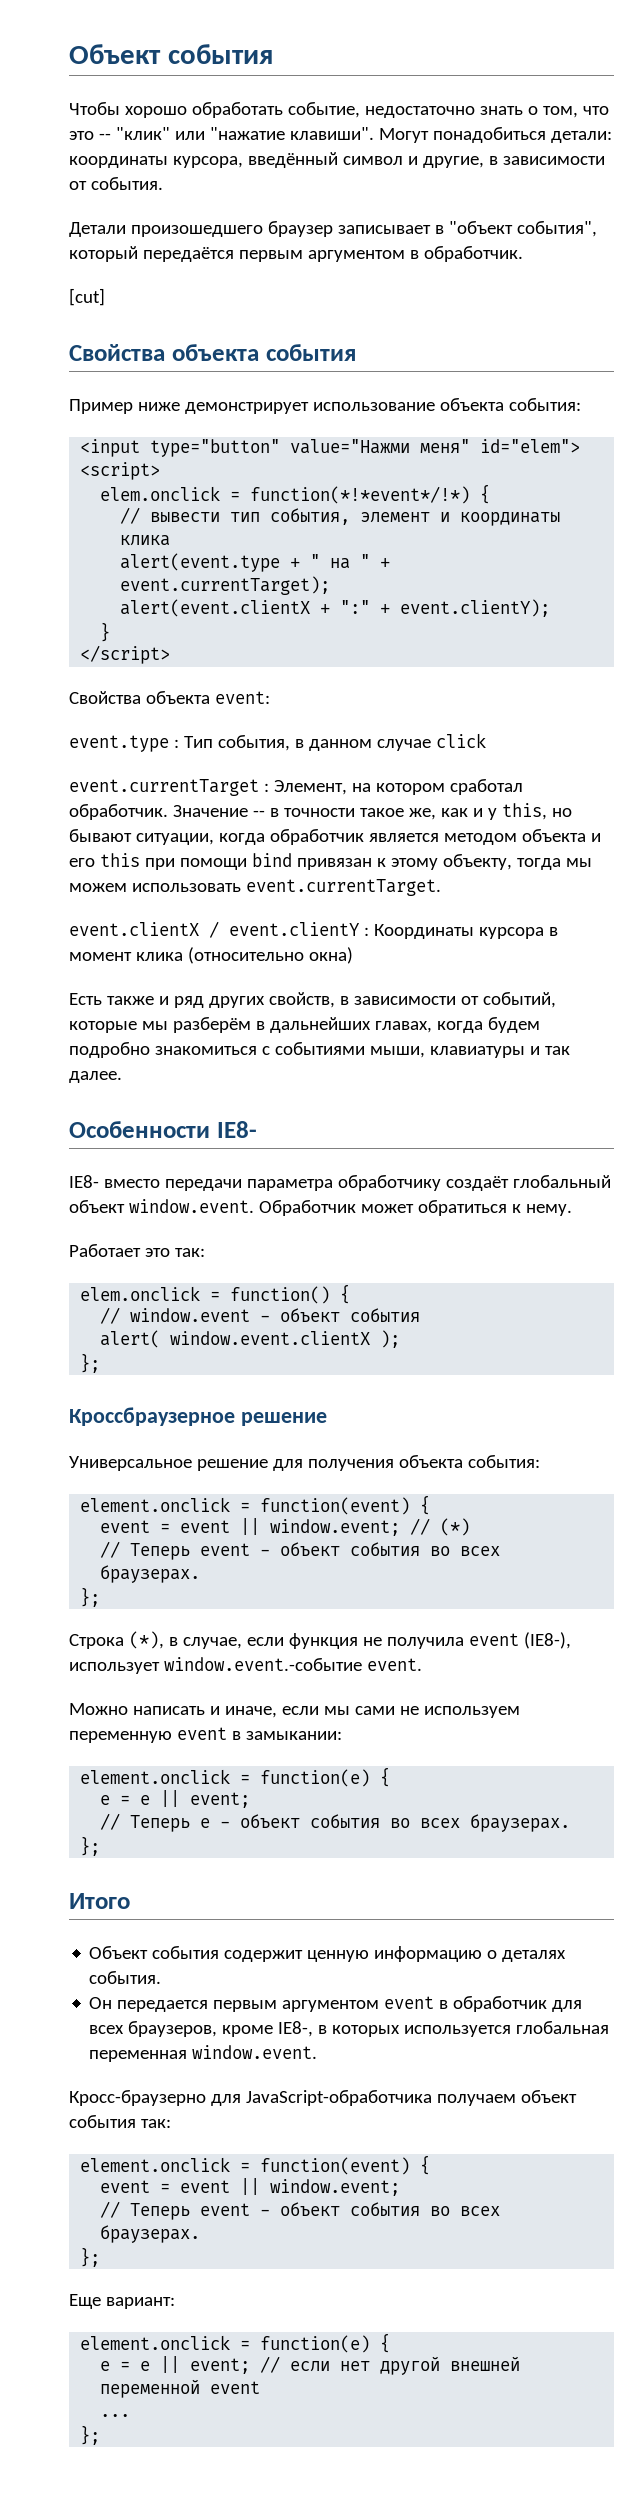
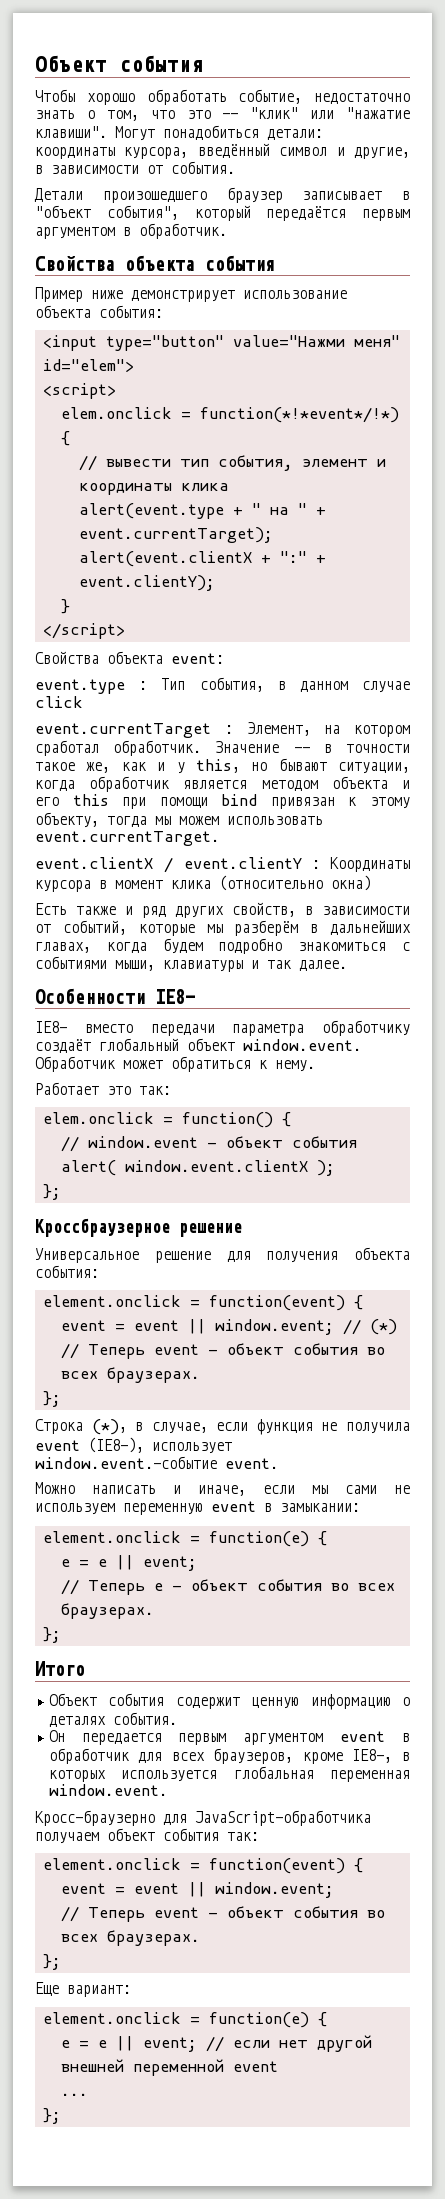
[69,288,105,306] // [cut] -> (227, 231) none

